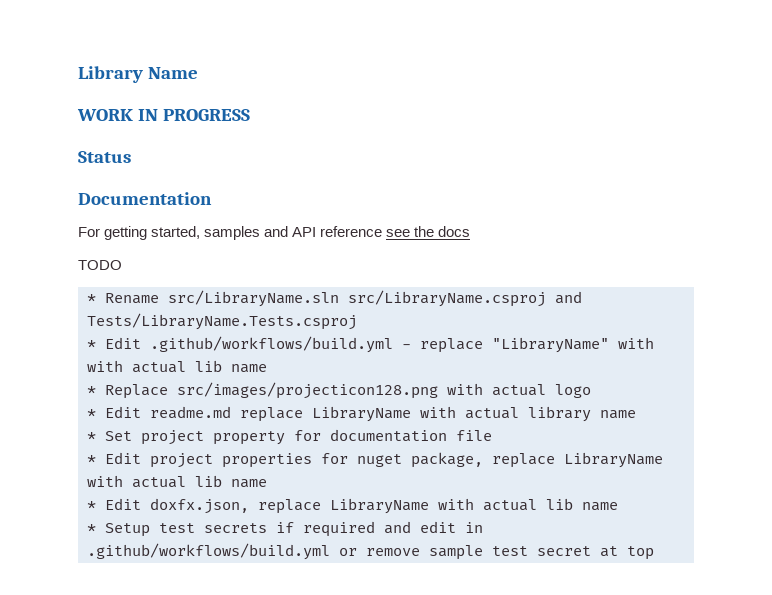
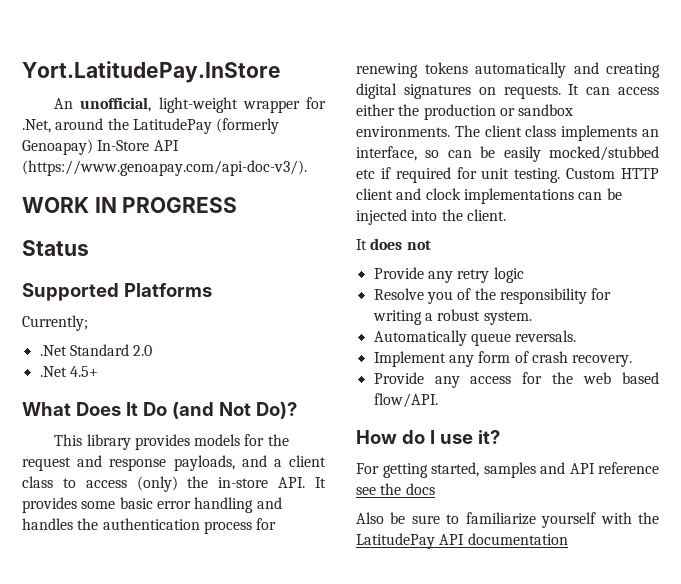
[78,66,199,83] [77,109,251,121] [78,151,131,163] [78,192,212,205] Library Name // WORK IN PROGRESS // Status // Documentation -> [22,61,281,83] [54,97,326,113] [22,118,280,134] [22,139,179,155] [22,160,307,176] [22,197,238,213] [22,240,89,256] [22,283,212,301] [22,315,88,331] [39,344,153,356] [39,366,98,377] [22,402,297,419] [54,434,289,450] [22,455,326,471] [22,476,326,492] [22,497,282,513] [22,518,277,534] [356,62,660,78] [356,83,659,99] [356,104,574,120] [356,125,659,141] [356,146,659,162] [356,167,659,183] [356,188,622,204] [356,209,506,225] [356,238,431,250] [373,267,524,283] [373,288,612,304] [372,309,532,325] [373,330,577,346] [373,351,633,367] [373,372,659,388] [373,393,438,408] [356,430,500,444] Yort.LatitudePay.InStore // An unofficial, light-weight wrapper for .Net, around the LatitudePay (formerly Genoapay) In-Store API (https://www.genoapay.com/api-doc-v3/). // WORK IN PROGRESS // Status // Supported Platforms // Currently; // .Net Standard 2.0 // .Net 4.5+ // What Does It Do (and Not Do)? // This library provides models for the request and response payloads, and a client class to access (only) the in-store API. It provides some basic error handling and handles the authentication process for renewing tokens automatically and creating digital signatures on requests. It can access either the production or sandbox environments. The client class implements an interface, so can be easily mocked/stubbed etc if required for unit testing. Custom HTTP client and clock implementations can be injected into the client. // It does not // Provide any retry logic // Resolve you of the responsibility for writing a robust system. // Automatically queue reversals. // Implement any form of crash recovery. // Provide any access for the web based flow/API. // How do I use it?
[78,260,122,270] [87,290,582,307] [87,313,357,330] [87,336,654,353] [87,360,267,373] [87,382,591,399] [87,406,636,422] [87,429,492,445] [87,452,663,468] [87,475,267,488] [87,498,618,514] [87,521,483,537] [87,543,654,560] TODO // * Rename src/LibraryName.sln src/LibraryName.csproj and Tests/LibraryName.Tests.csproj // * Edit .github/workflows/build.yml - replace "LibraryName" with with actual lib name // * Replace src/images/projecticon128.png with actual logo // * Edit readme.md replace LibraryName with actual library name // * Set project property for documentation file // * Edit project properties for nuget package, replace LibraryName with actual lib name // * Edit doxfx.json, replace LibraryName with actual lib name // * Setup test secrets if required and edit in .github/workflows/build.yml or remove sample test secret at top -> [356,512,659,528] [356,533,568,549] Also be sure to familiarize yourself with the LatitudePay API documentation

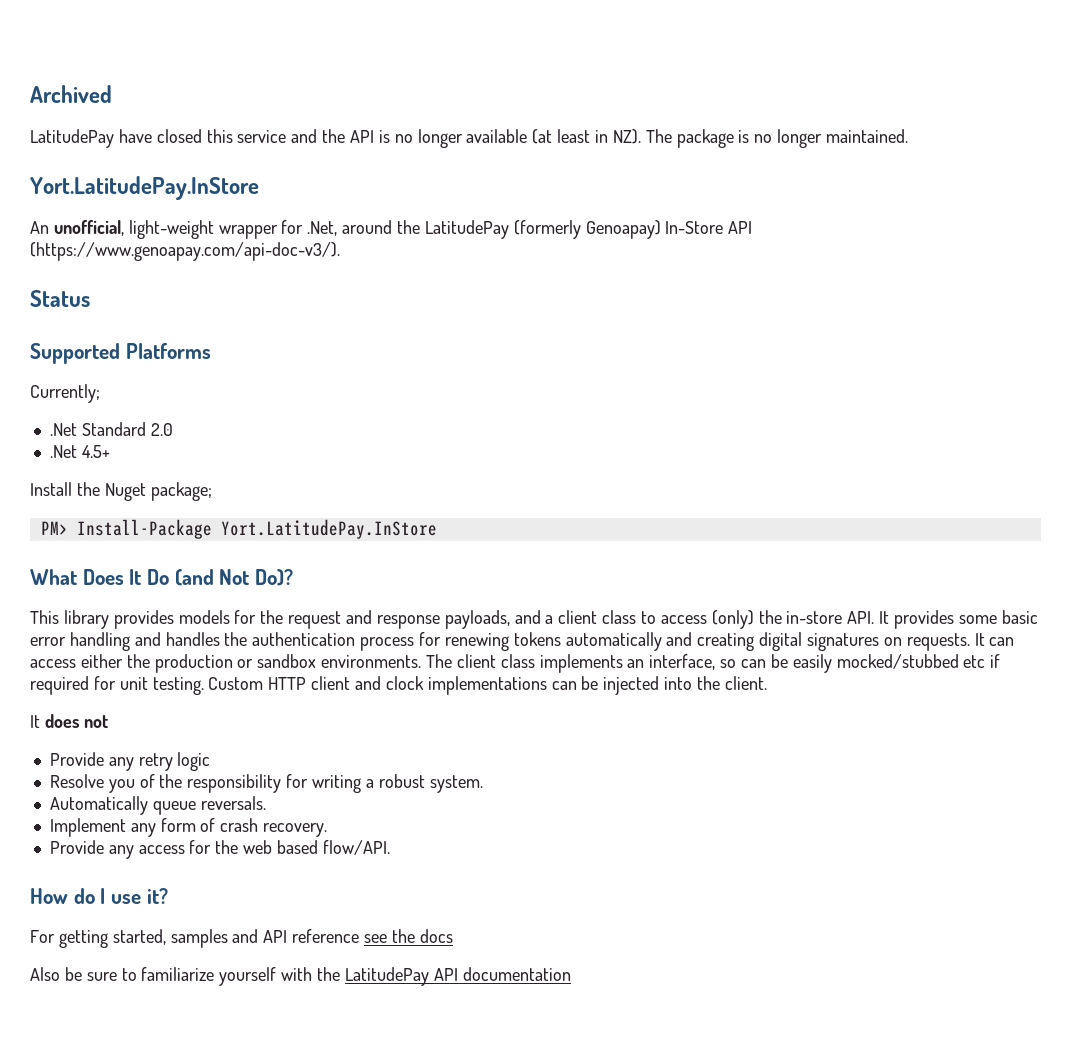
(22, 72) none -> [30,85,112,103] [30,129,909,148] Archived // LatitudePay have closed this service and the API is no longer available (at least in NZ). The package is no longer maintained. //
[22,197,238,213] // WORK IN PROGRESS -> (340, 251) none
(98, 371) none -> [30,482,212,501] [40,519,437,539] // Install the Nuget package; // PM> Install-Package Yort.LatitudePay.InStore

